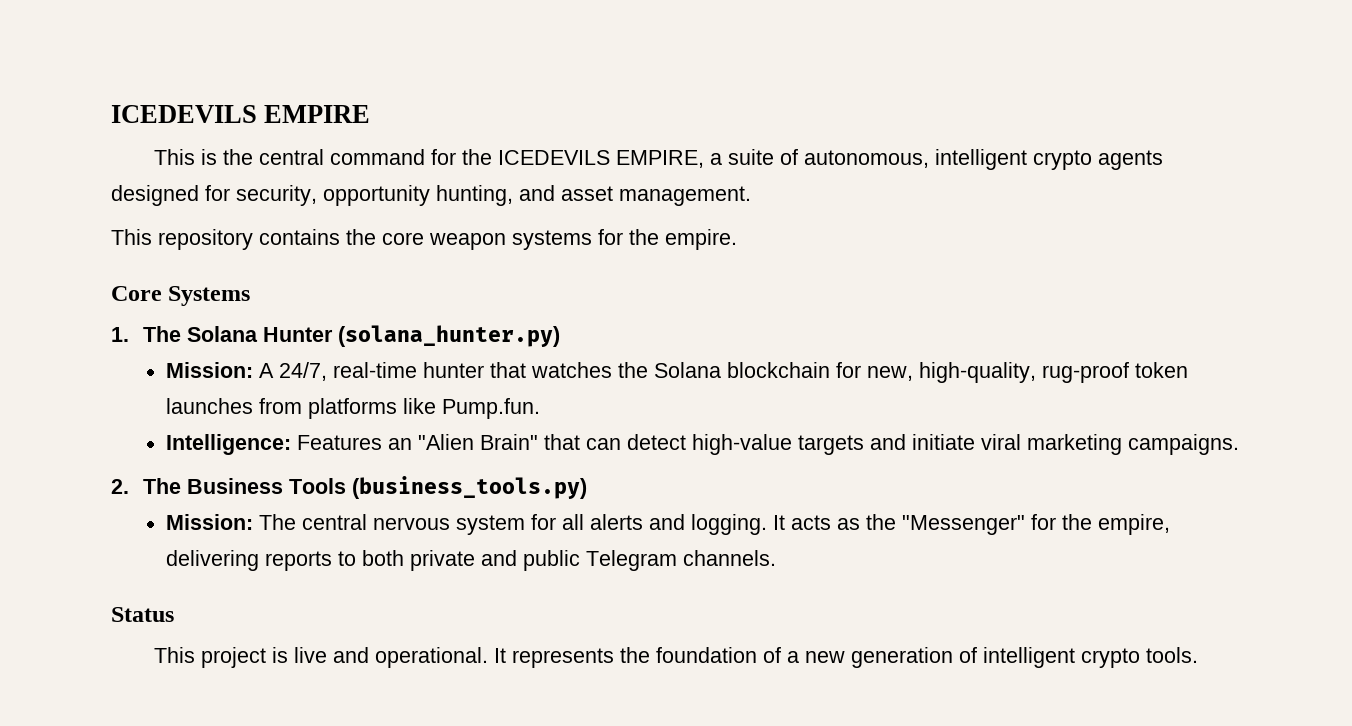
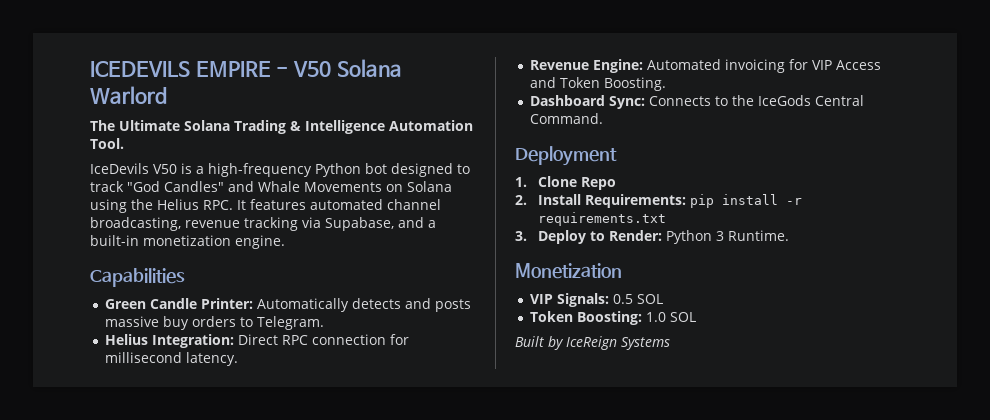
[154,149,1164,170] [111,185,751,206] [111,229,737,250] [111,286,251,306] [111,325,560,347] [166,362,1189,383] [166,398,541,419] [166,434,1240,455] [111,476,587,499] [166,514,1171,535] [166,550,777,571] [111,607,174,622] [154,647,1199,668] // This is the central command for the ICEDEVILS EMPIRE, a suite of autonomous, intelligent crypto agents designed for security, opportunity hunting, and asset management. // This repository contains the core weapon systems for the empire. // Core Systems // 1. The Solana Hunter (solana_hunter.py) // Mission: A 24/7, real-time hunter that watches the Solana blockchain for new, high-quality, rug-proof token launches from platforms like Pump.fun. // Intelligence: Features an "Alien Brain" that can detect high-value targets and initiate viral marketing campaigns. // 2. The Business Tools (business_tools.py) // Mission: The central nervous system for all alerts and logging. It acts as the "Messenger" for the empire, delivering reports to both private and public Telegram channels. // Status // This project is live and operational. It represents the foundation of a new generation of intelligent crypto tools. -> [276,59,402,77] [90,86,167,104] [90,120,473,134] [90,138,124,149] [90,163,470,177] [90,181,452,192] [90,199,441,213] [90,217,436,231] [90,235,285,249] [90,268,185,287] [104,298,471,312] [104,316,324,330] [104,334,409,348] [104,352,238,366] [529,59,881,73] [529,77,666,91] [529,95,864,109] [529,113,603,124] [515,146,617,166] [515,176,616,190] [515,194,802,208] [537,212,666,226] [515,230,789,244] [515,263,622,279] [529,293,663,307] [529,311,696,325] [515,336,670,350] - V50 Solana Warlord // The Ultimate Solana Trading & Intelligence Automation Tool. // IceDevils V50 is a high-frequency Python bot designed to track "God Candles" and Whale Movements on Solana using the Helius RPC. It features automated channel broadcasting, revenue tracking via Supabase, and a built-in monetization engine. // Capabilities // Green Candle Printer: Automatically detects and posts massive buy orders to Telegram. // Helius Integration: Direct RPC connection for millisecond latency. // Revenue Engine: Automated invoicing for VIP Access and Token Boosting. // Dashboard Sync: Connects to the IceGods Central Command. // Deployment // 1. Clone Repo // 2. Install Requirements: pip install -r requirements.txt // 3. Deploy to Render: Python 3 Runtime. // Monetization // VIP Signals: 0.5 SOL // Token Boosting: 1.0 SOL // Built by IceReign Systems

